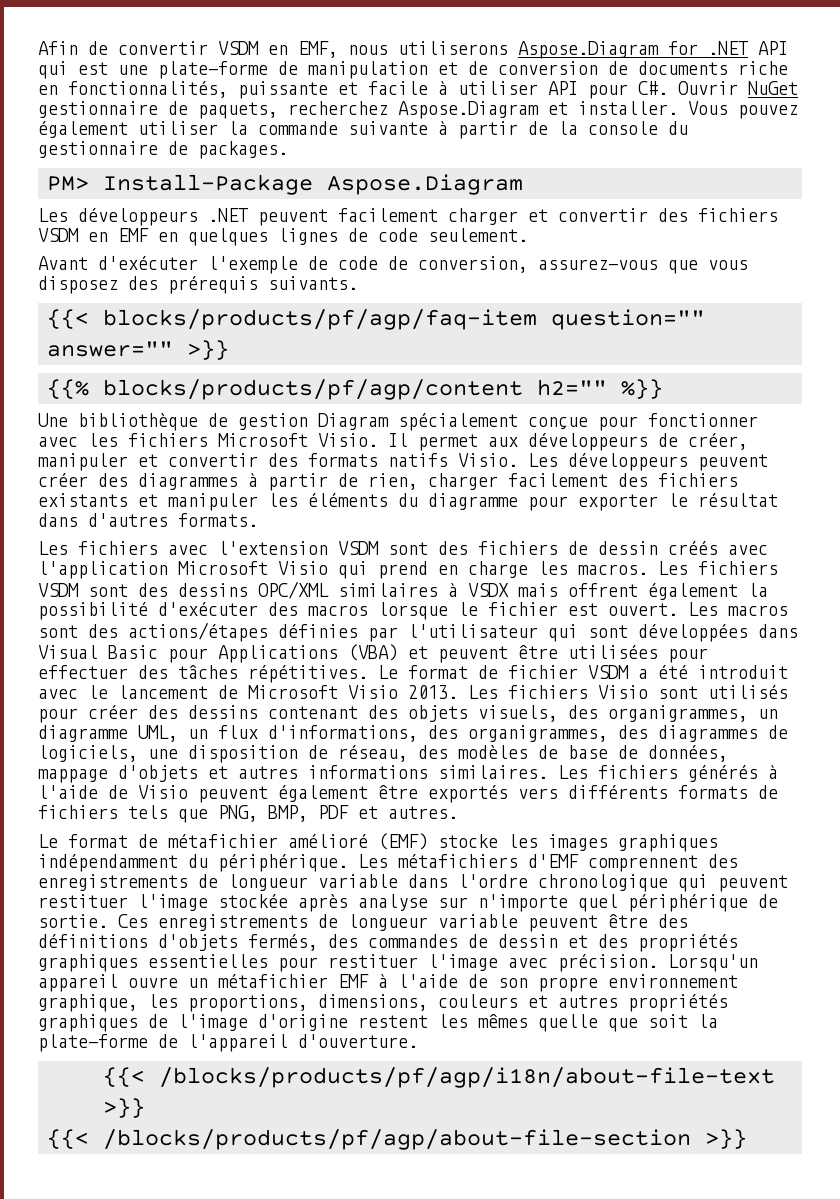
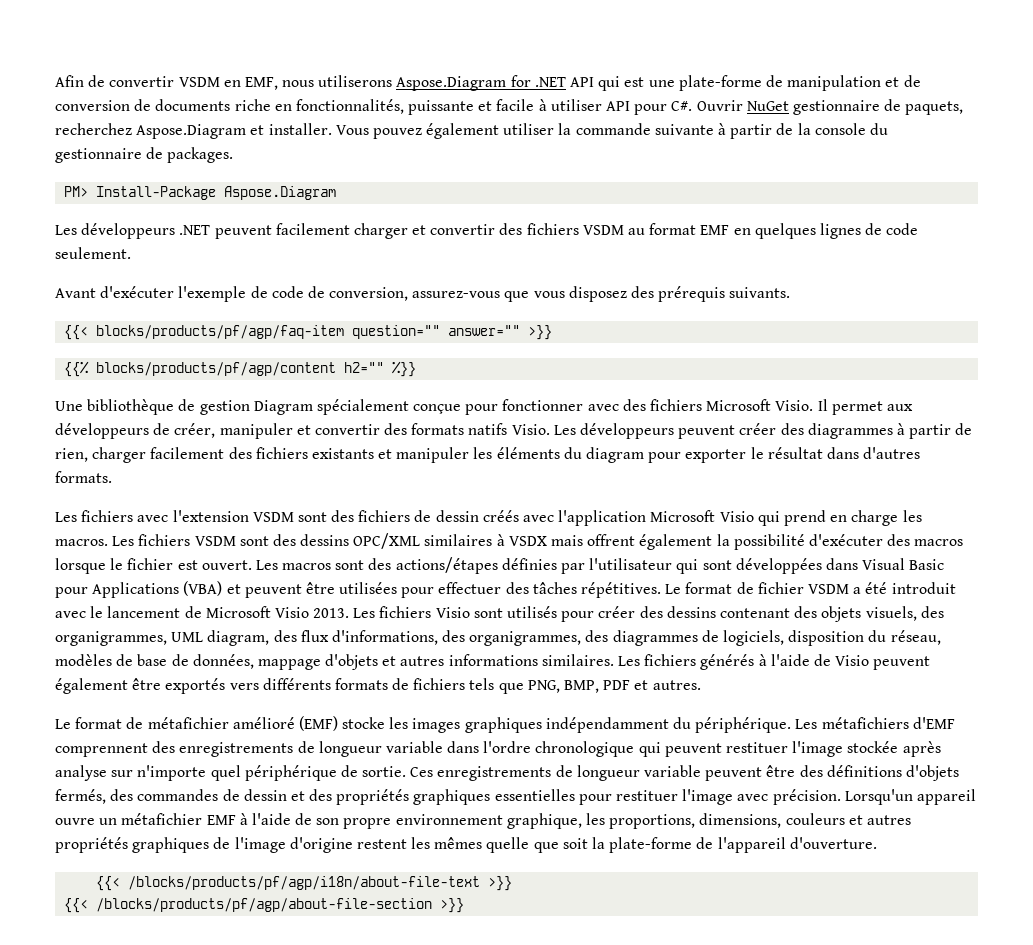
[88,232,108,242] en -> [628,223,697,235] au format
[88,433,118,447] les -> [622,399,646,411] des
[428,493,518,510] diagramme -> [586,447,645,463] diagram
[758,709,778,719] [38,725,208,742] un diagramme UML, un -> [171,630,297,646] UML diagram, des
[148,745,448,763] une disposition de réseau, des -> [788,630,941,646] disposition du réseau,

